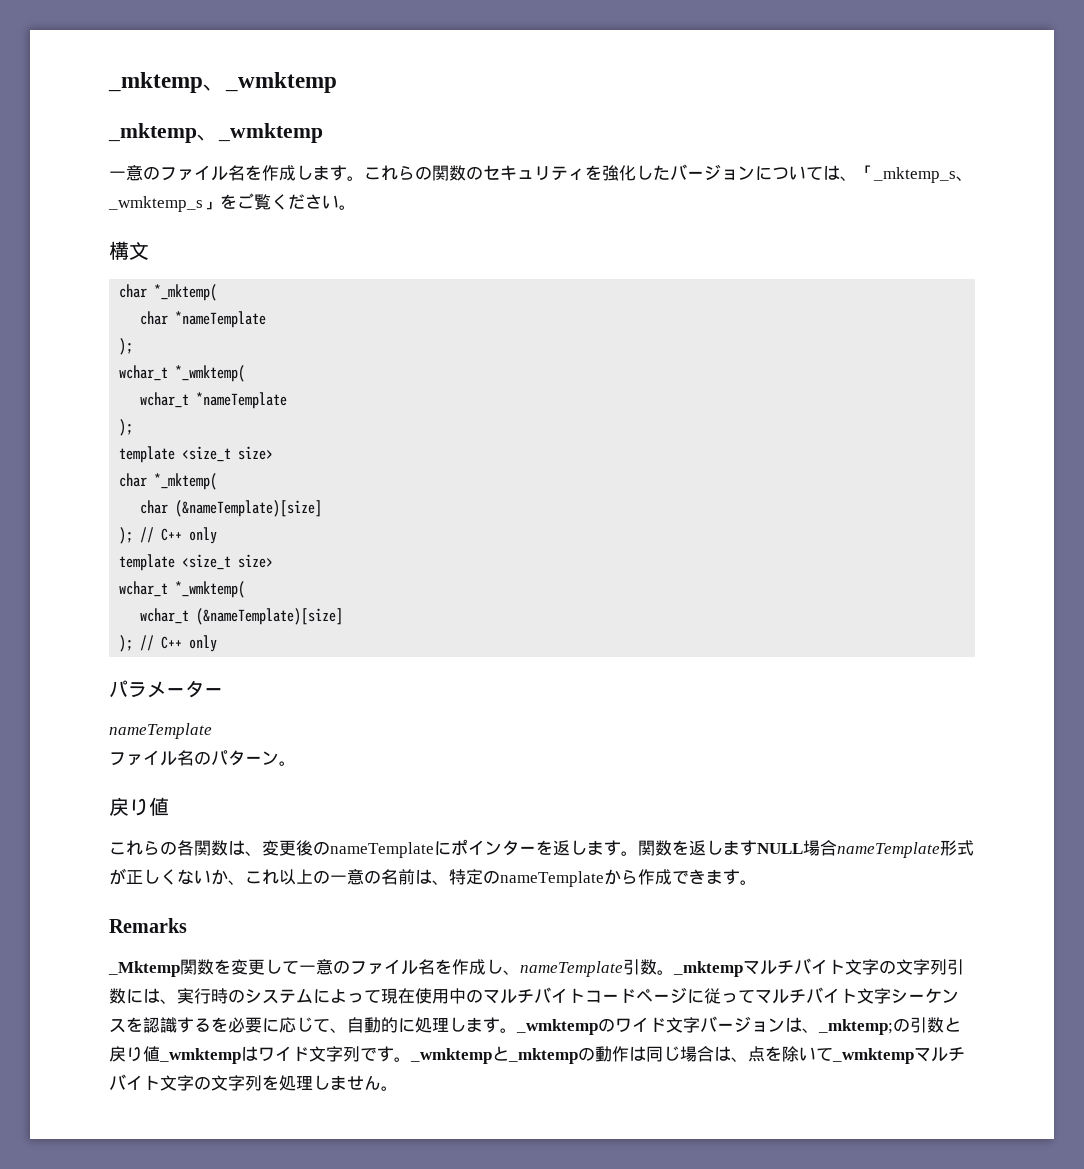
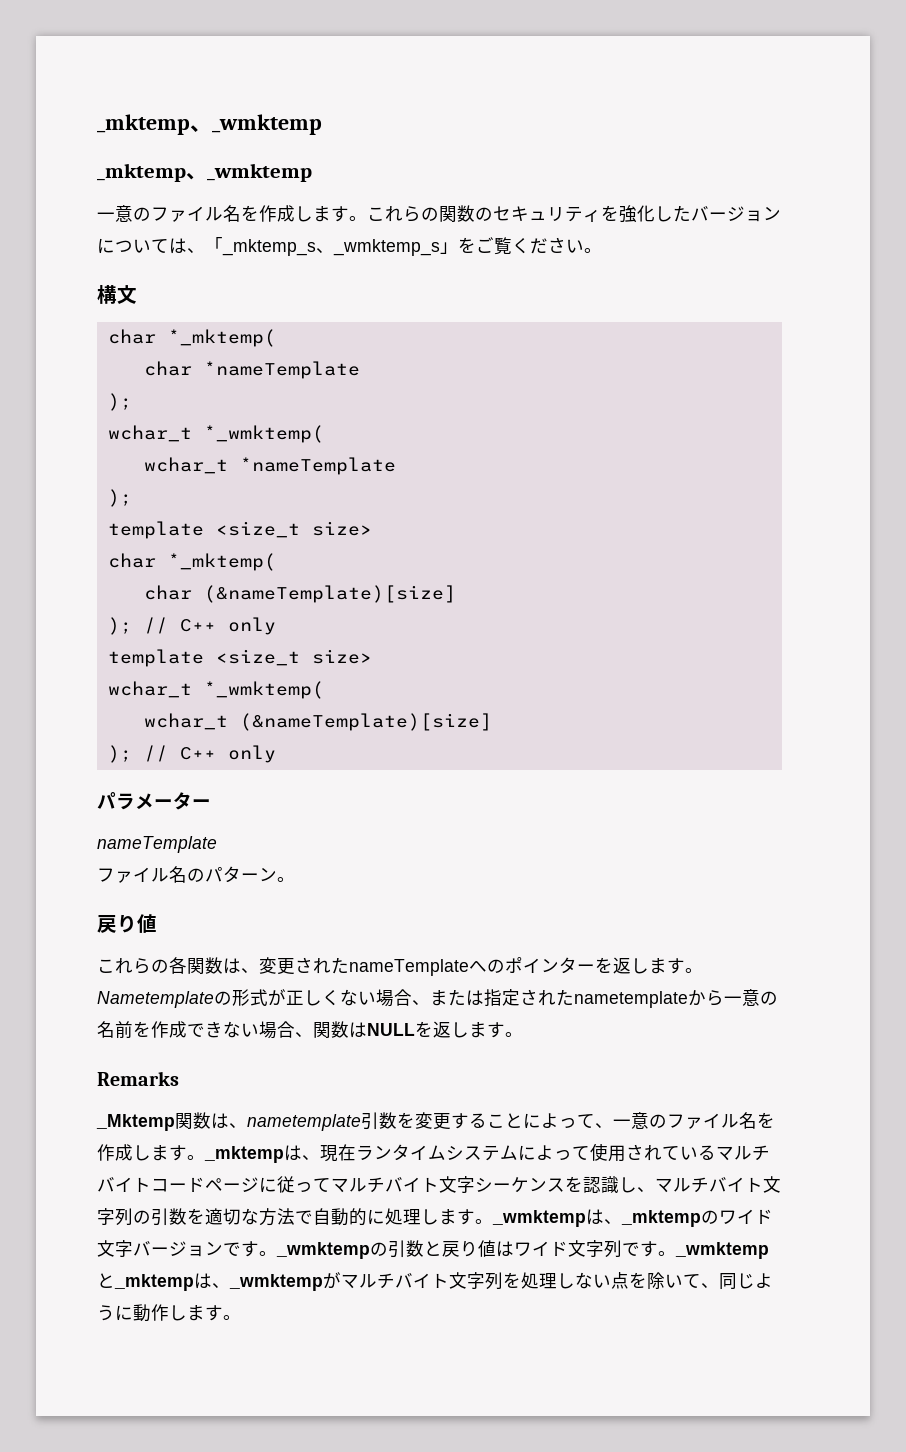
[296,840,451,858] 後のnameTemplateに -> [295,957,505,976] されたnameTemplateへの
[638,840,974,858] [109,868,706,887] 関数を返しますNULL場合nameTemplate形式が正しくないか、これ以上の一意の名前は、特定のnameTemplateから作成でき -> [97,989,778,1008] [97,1021,469,1039] Nametemplateの形式が正しくない場合、または指定されたnametemplateから一意の名前を作成できない場合、関数はNULLを返し
[214,958,964,977] [109,988,245,1004] を変更して一意のファイル名を作成し、nameTemplate引数。_mktempマルチバイト文字の文字列引数には、実行時の -> [211,1112,775,1131] [97,1144,446,1163] は、nametemplate引数を変更することによって、一意のファイル名を作成します。_mktempは、現在ランタイム
[381,988,483,1004] 現在使用中の -> [590,1143,716,1162] 使用されている
[177,1017,347,1033] するを必要に応じて、 -> [619,1176,781,1193] [97,1208,313,1226] し、マルチバイト文字列の引数を適切な方法で
(598, 1027) none -> [586,1209,701,1227] は、_mktemp
[785,1017,893,1035] は、_mktemp; -> [223,1241,370,1259] です。_wmktemp
[159,1048,241,1064] _wmktemp -> (496, 1248) none
[578,1046,965,1064] [109,1074,245,1091] の動作は同じ場合は、点を除いて_wmktempマルチバイト文字の文字 -> [194,1272,485,1291] は、_wmktempがマルチバイト文字
[330,1075,381,1090] ません -> [575,1272,773,1290] [97,1304,223,1322] ない点を除いて、同じように動作します

